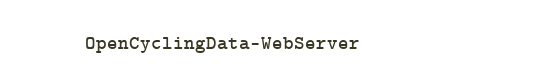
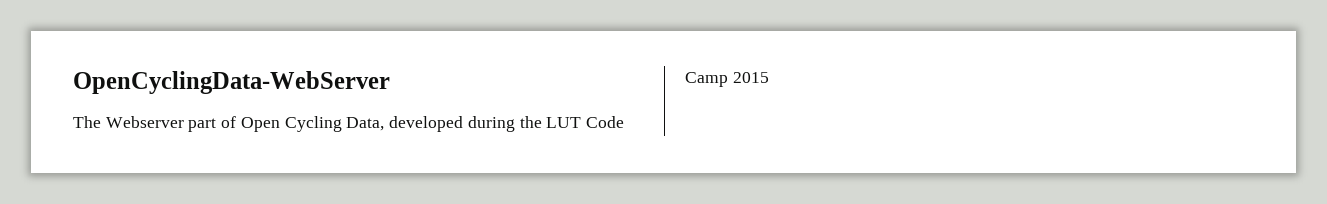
(360, 45) none -> [73,116,624,132] [685,72,769,87] // The Webserver part of Open Cycling Data, developed during the LUT Code Camp 2015

